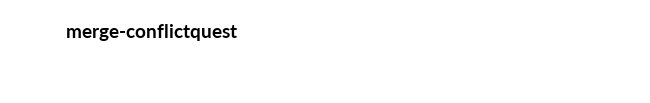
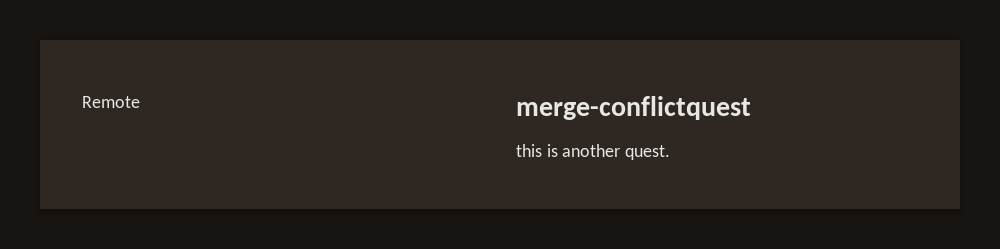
(66, 32) none -> [82,96,140,108] Remote //
(237, 32) none -> [516,144,671,160] // this is another quest.

